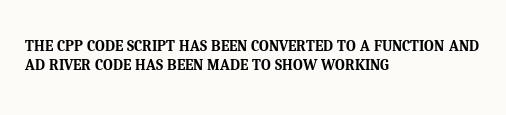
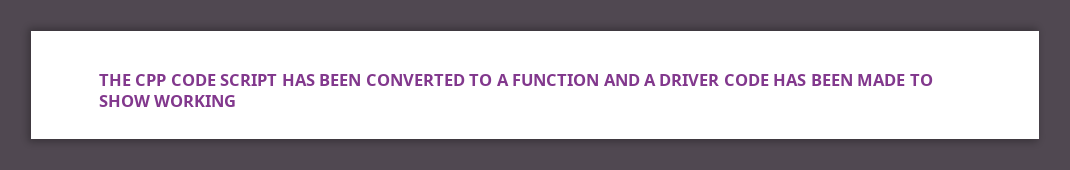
[24,59,92,70] AD RIVER -> [644,74,720,86] A DRIVER

